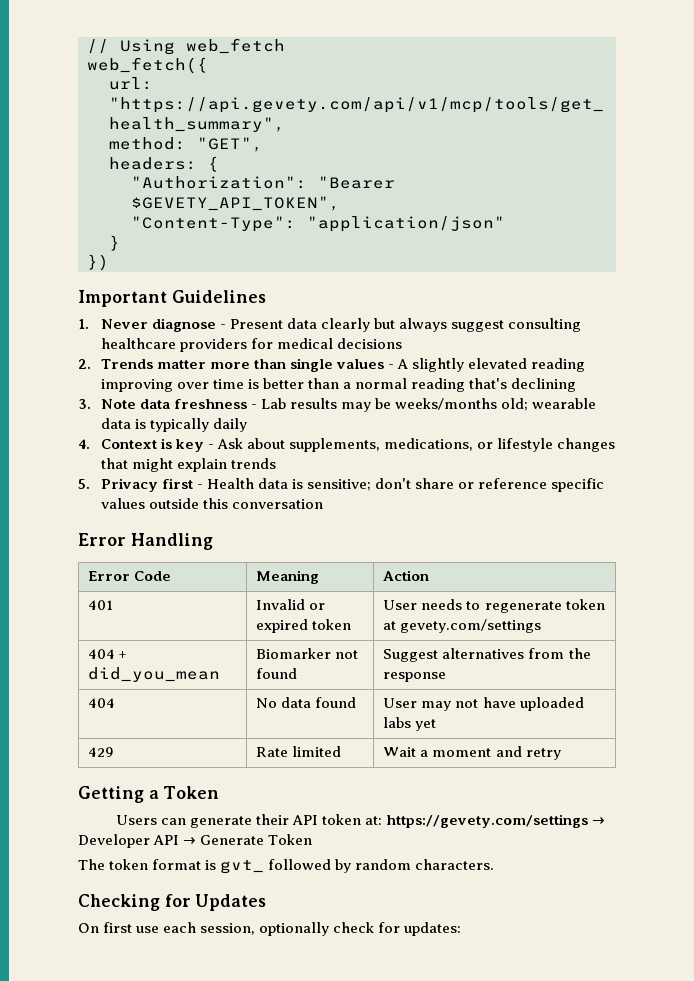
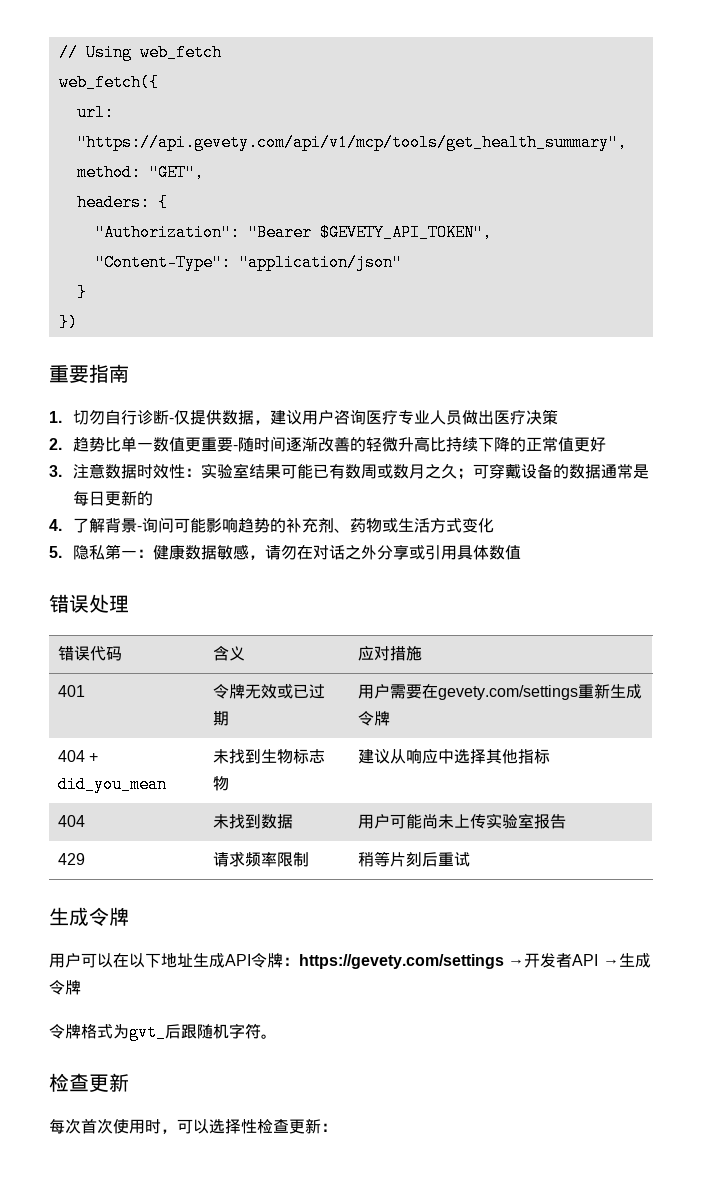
[78,290,266,307] Important Guidelines -> [49,364,129,383] 重要指南
[100,318,582,332] [100,338,402,352] [78,358,586,372] [100,378,577,392] [78,398,597,412] [100,418,247,432] [78,438,616,452] [100,458,276,472] [78,478,605,492] [100,498,323,509] [78,533,213,550] [88,571,172,581] [256,570,320,584] [383,570,430,581] [88,600,114,610] [256,599,326,610] [256,619,352,633] [383,599,605,613] [383,619,542,633] [88,649,128,659] [88,667,221,682] [256,648,359,659] [256,668,298,679] [383,648,591,662] [383,672,447,682] [88,698,116,708] [256,697,357,708] [383,697,584,711] [383,717,437,731] [88,747,115,757] [256,746,342,757] [383,746,561,760] [78,786,220,803] [115,814,382,828] Never diagnose - Present data clearly but always suggest consulting healthcare providers for medical decisions // 2. Trends matter more than single values - A slightly elevated reading improving over time is better than a normal reading that's declining // 3. Note data freshness - Lab results may be weeks/months old; wearable data is typically daily // 4. Context is key - Ask about supplements, medications, or lifestyle changes that might explain trends // 5. Privacy first - Health data is sensitive; don't share or reference specific values outside this conversation // Error Handling // Error Code | Meaning | Action // 401 | Invalid or expired token | User needs to regenerate token at gevety.com/settings // 404 + did_you_mean | Biomarker not found | Suggest alternatives from the response // 404 | No data found | User may not have uploaded labs yet // 429 | Rate limited | Wait a moment and retry // Getting a Token // Users can generate their API token at: -> [73,409,559,425] [49,436,607,452] [49,463,650,480] [73,490,154,506] [49,517,495,533] [49,544,522,560] [49,594,129,613] [58,646,123,661] [213,646,246,661] [358,646,423,661] [58,685,86,697] [213,684,326,699] [213,711,230,726] [358,683,643,700] [358,711,391,726] [58,750,99,762] [58,776,168,793] [213,749,326,764] [213,776,230,791] [358,748,551,764] [58,815,86,827] [213,814,294,829] [358,813,567,829] [58,853,86,865] [213,851,310,867] [358,851,471,867] [49,907,129,926] [49,953,299,968] 切勿自行诊断-仅提供数据，建议用户咨询医疗专业人员做出医疗决策 // 2.趋势比单一数值更重要-随时间逐渐改善的轻微升高比持续下降的正常值更好 // 3.注意数据时效性：实验室结果可能已有数周或数月之久；可穿戴设备的数据通常是每日更新的 // 4.了解背景-询问可能影响趋势的补充剂、药物或生活方式变化 // 5.隐私第一：健康数据敏感，请勿在对话之外分享或引用具体数值 // 错误处理 // 错误代码 | 含义 | 应对措施 // 401 | 令牌无效或已过期 | 用户需要在gevety.com/settings重新生成令牌 // 404 + did_you_mean | 未找到生物标志物 | 建议从响应中选择其他指标 // 404 | 未找到数据 | 用户可能尚未上传实验室报告 // 429 | 请求频率限制 | 稍等片刻后重试 // 生成令牌 // 用户可以在以下地址生成API令牌：
[78,834,150,848] Developer -> [524,953,573,968] 开发者
[200,834,313,845] [78,859,495,874] [78,894,267,911] [78,922,462,936] Generate Token // The token format is gvt_ followed by random characters. // Checking for Updates // On first use each session, optionally check for updates: -> [618,953,651,968] [49,980,81,995] [49,1023,277,1041] [49,1073,129,1092] [49,1118,337,1134] 生成令牌 // 令牌格式为gvt_后跟随机字符。 // 检查更新 // 每次首次使用时，可以选择性检查更新：

